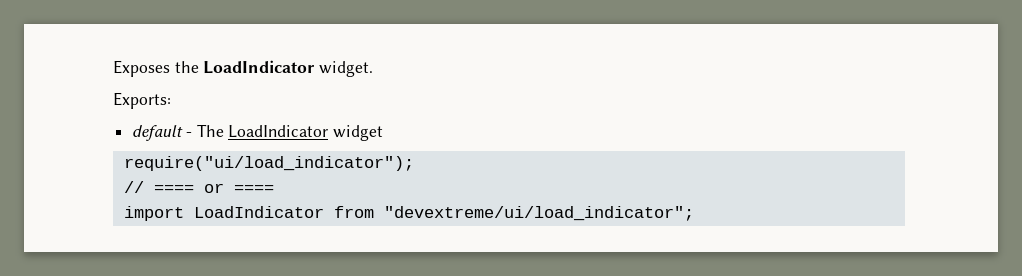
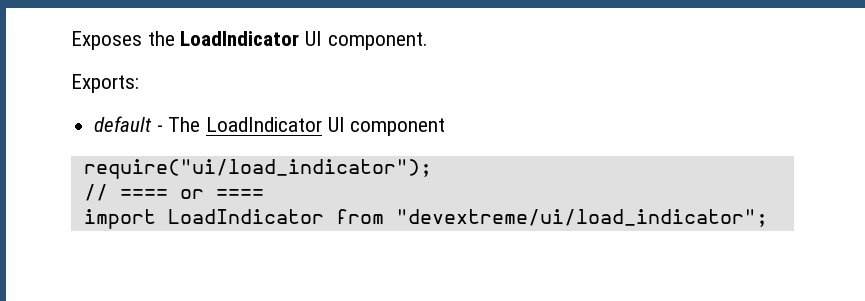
[319,61,374,77] widget. -> [305,31,428,50] UI component.
[333,125,384,141] widget -> [327,117,446,136] UI component

